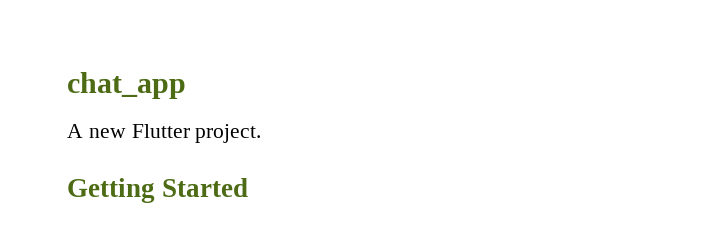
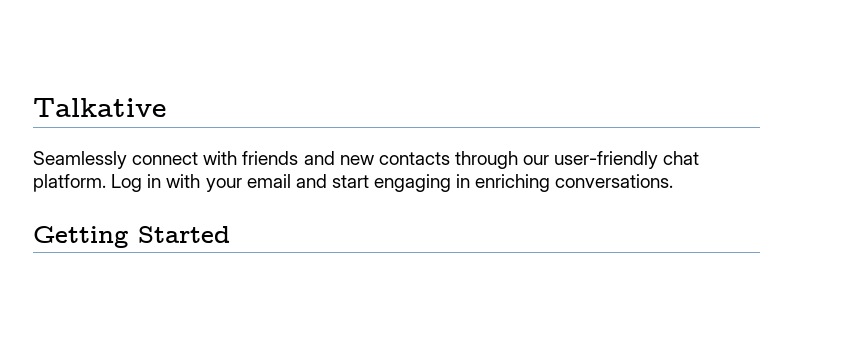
[67,72,186,99] [67,124,262,143] chat_app // A new Flutter project. -> [33,98,166,117] [33,151,700,169] [33,174,674,192] Talkative // Seamlessly connect with friends and new contacts through our user-friendly chat platform. Log in with your email and start engaging in enriching conversations.

